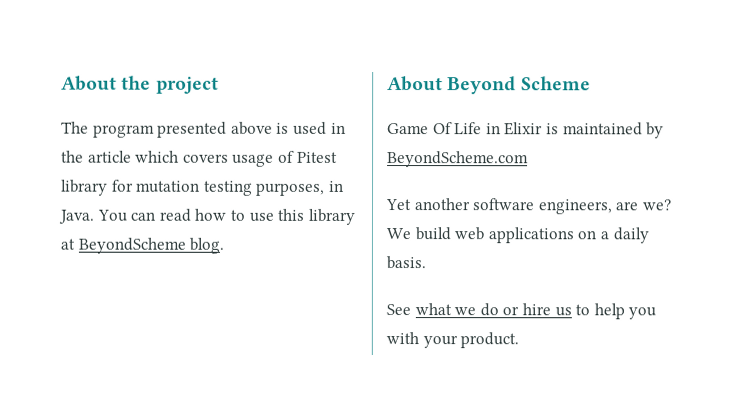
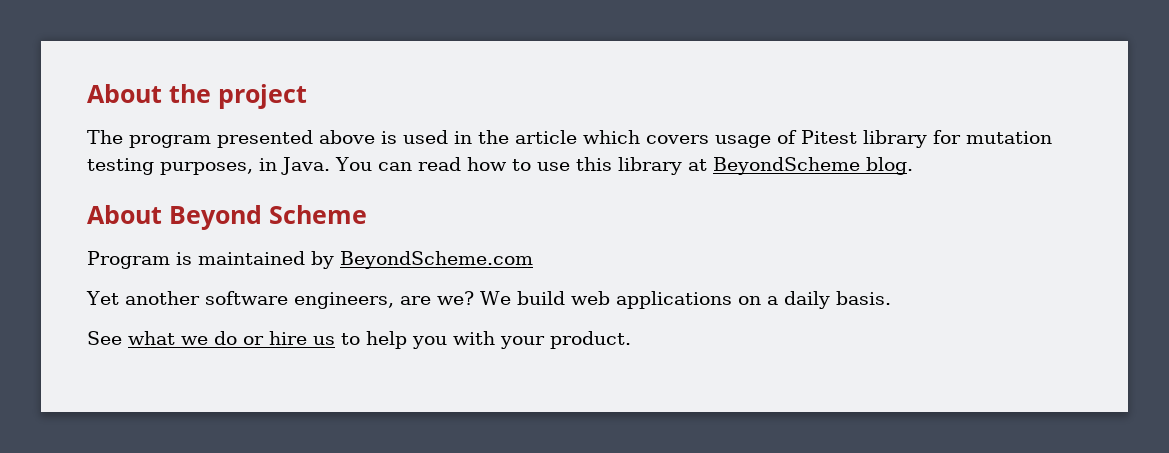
[387,122,544,136] Game Of Life in Elixir -> [87,251,170,269] Program

